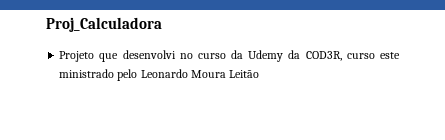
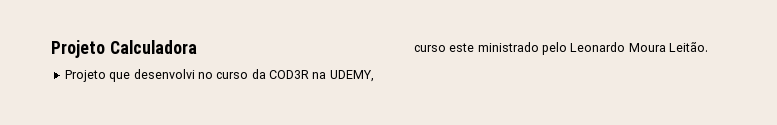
[46,17,162,32] Proj_Calculadora -> [51,40,197,58] Projeto Calculadora
[248,50,342,62] Udemy da COD3R, -> [269,70,374,82] COD3R na UDEMY,
[229,70,260,78] Leitão -> [669,42,708,52] Leitão.

